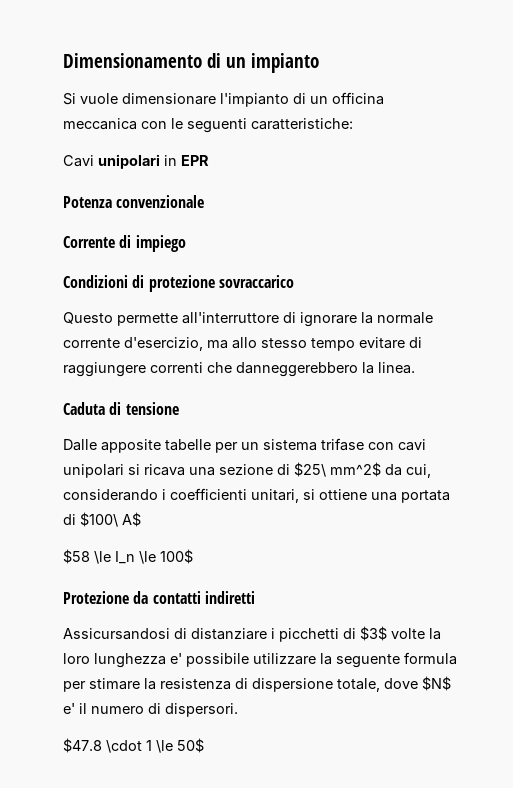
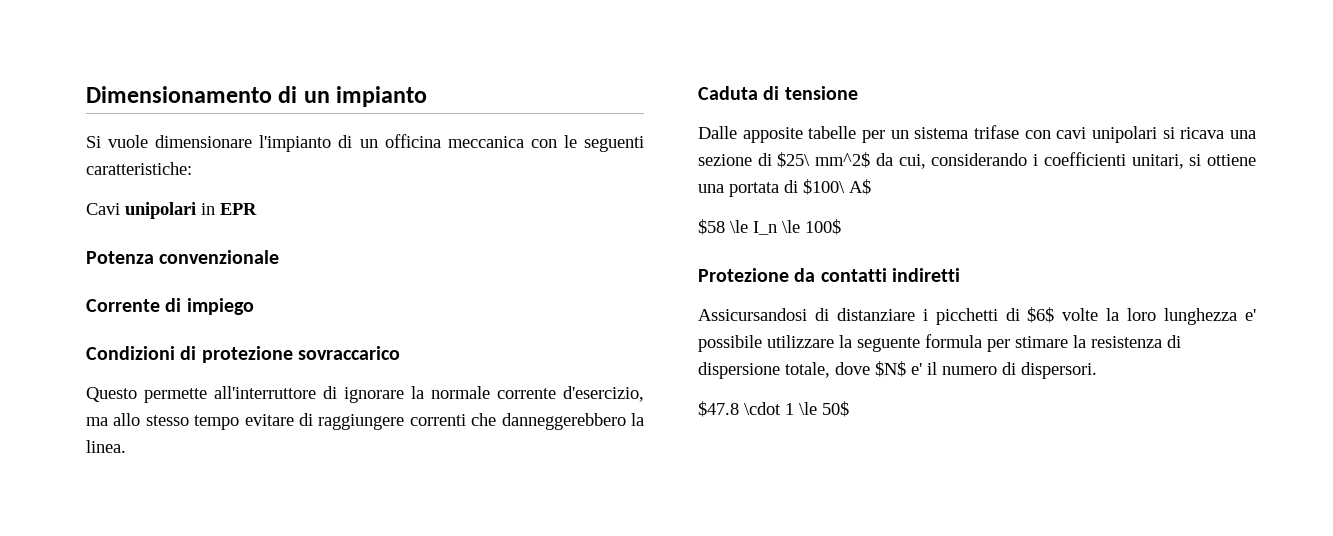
[360,626,387,641] $3$ -> [1027,307,1055,323] $6$

